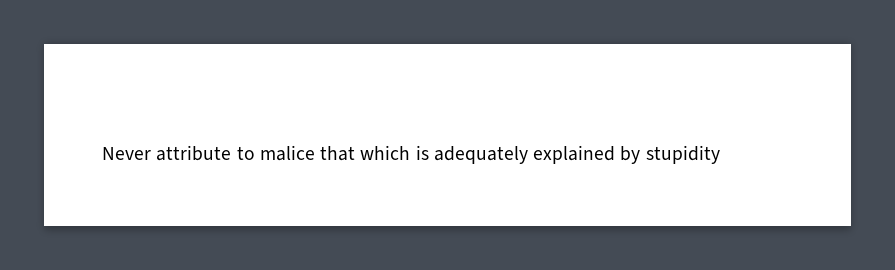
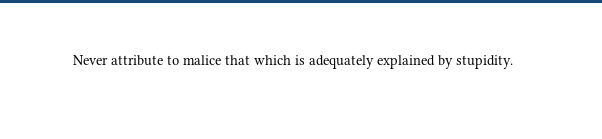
[645,145,720,164] stupidity -> [456,55,513,69] stupidity.

